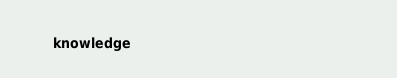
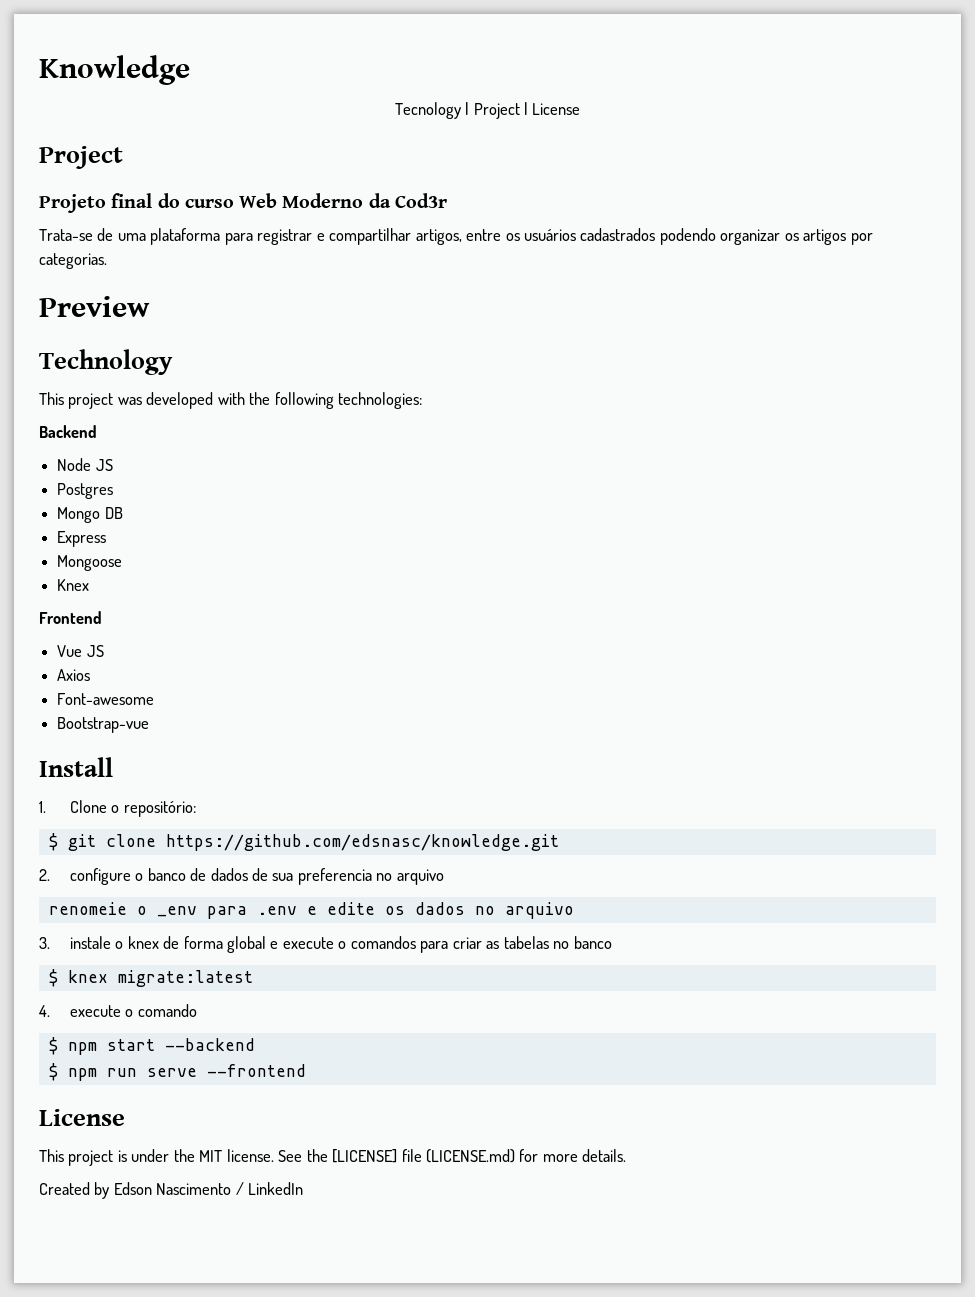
[53,37,131,52] knowledge -> [39,55,190,85] [394,102,581,119] [39,146,123,169] [39,193,447,213] [39,228,873,245] [39,253,107,269] [39,296,150,317] [39,349,173,375] [39,392,423,409] [39,425,97,438] [57,458,113,471] [57,483,114,499] [57,507,123,523] [57,531,107,547] [57,555,123,571] [57,579,90,591] [39,611,102,624] [57,645,104,657] [57,669,91,681] [57,693,155,705] [57,717,150,733] [39,757,113,777] [39,800,196,817] [48,833,559,851] [39,868,444,885] [48,902,574,919] [39,936,612,953] [48,969,253,987] [39,1004,197,1017] [48,1037,255,1055] [48,1063,306,1081] [39,1109,125,1126] [39,1149,627,1166] [39,1182,304,1199] Knowledge // Tecnology | Project | License // Project // Projeto final do curso Web Moderno da Cod3r // Trata-se de uma plataforma para registrar e compartilhar artigos, entre os usuários cadastrados podendo organizar os artigos por categorias. // Preview // Technology // This project was developed with the following technologies: // Backend // Node JS // Postgres // Mongo DB // Express // Mongoose // Knex // Frontend // Vue JS // Axios // Font-awesome // Bootstrap-vue // Install // 1. Clone o repositório: // $ git clone https://github.com/edsnasc/knowledge.git // 2. configure o banco de dados de sua preferencia no arquivo // renomeie o _env para .env e edite os dados no arquivo // 3. instale o knex de forma global e execute o comandos para criar as tabelas no banco // $ knex migrate:latest // 4. execute o comando // $ npm start --backend // $ npm run serve --frontend // License // This project is under the MIT license. See the [LICENSE] file (LICENSE.md) for more details. // Created by Edson Nascimento / LinkedIn

